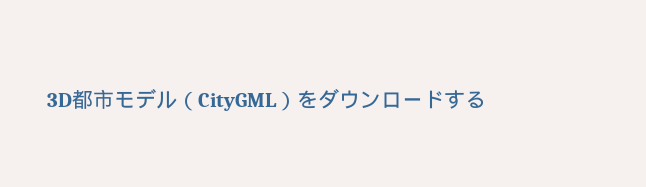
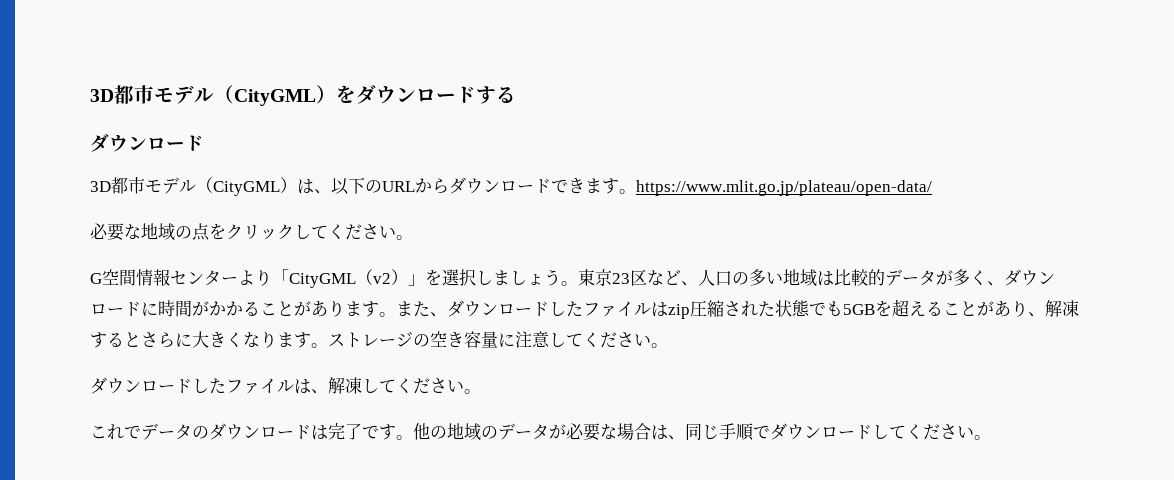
(486, 99) none -> [90,134,204,152] [90,177,932,196] [90,223,413,241] [90,269,1055,288] [90,299,1079,319] [90,331,668,348] [90,377,481,394] [90,423,991,441] // ダウンロード // 3D都市モデル（CityGML）は、以下のURLからダウンロードできます。https://www.mlit.go.jp/plateau/open-data/ // 必要な地域の点をクリックしてください。 // G空間情報センターより「CityGML（v2）」を選択しましょう。東京23区など、人口の多い地域は比較的データが多く、ダウンロードに時間がかかることがあります。また、ダウンロードしたファイルはzip圧縮された状態でも5GBを超えることがあり、解凍するとさらに大きくなります。ストレージの空き容量に注意してください。 // ダウンロードしたファイルは、解凍してください。 // これでデータのダウンロードは完了です。他の地域のデータが必要な場合は、同じ手順でダウンロードしてください。

